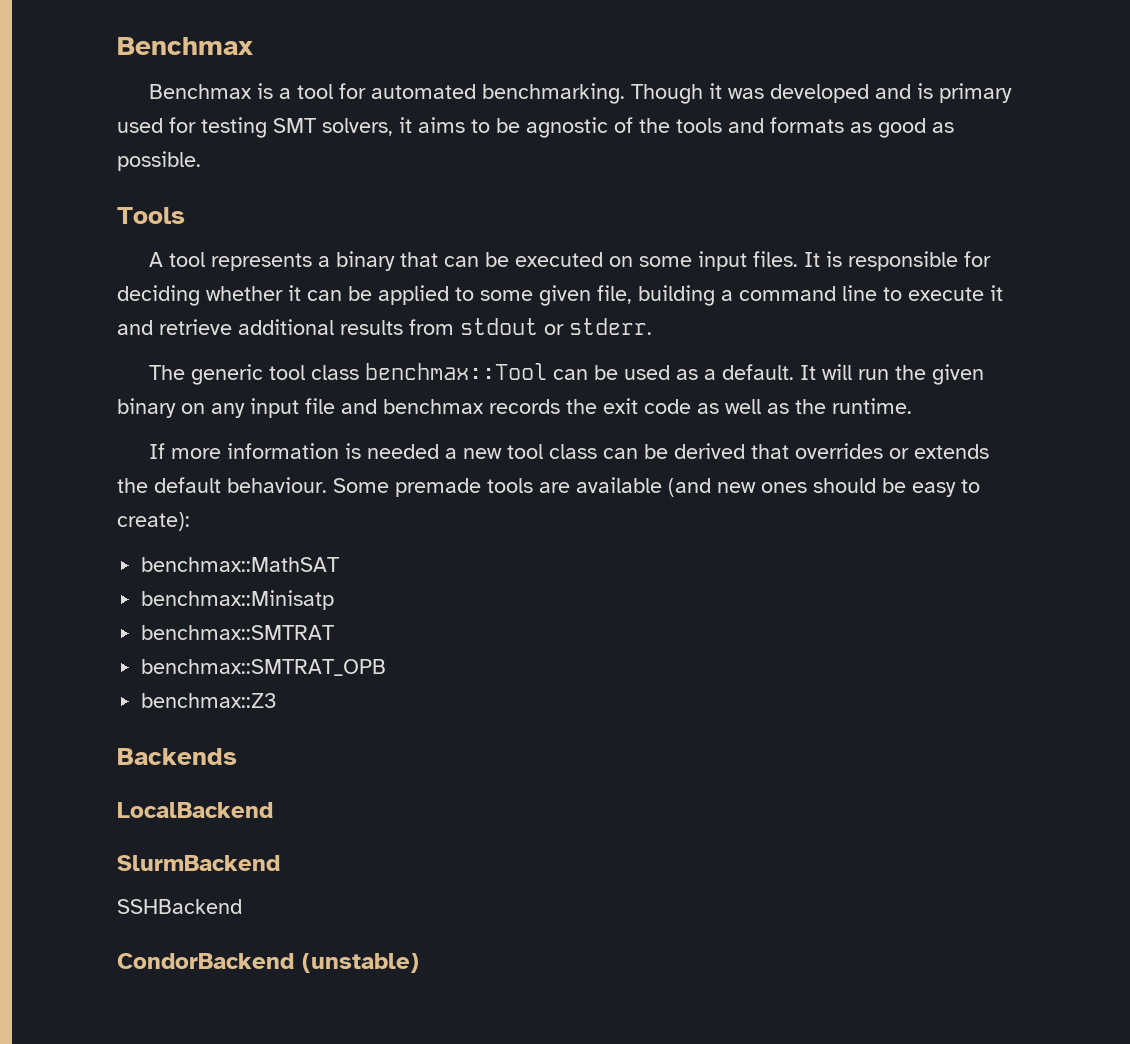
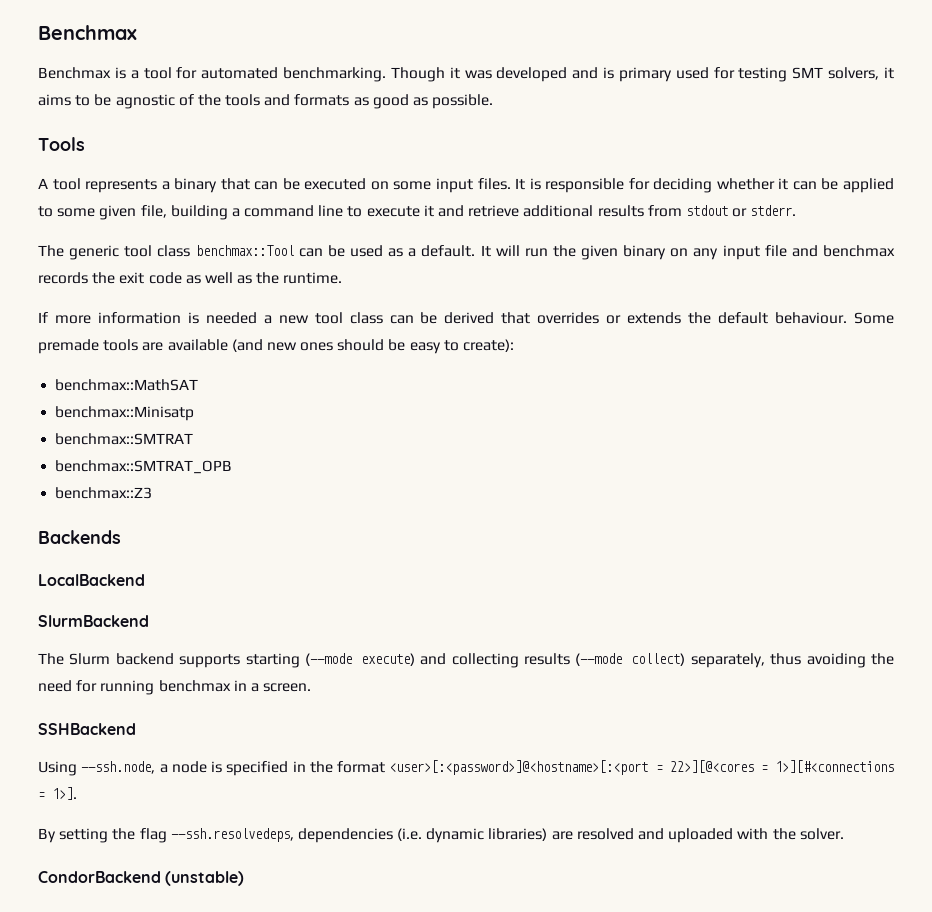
[117,899,242,914] SSHBackend -> [38,653,895,668] [38,680,312,695] [38,723,136,735] [38,760,894,776] [38,787,77,800] [38,828,844,843] The Slurm backend supports starting (--mode execute) and collecting results (--mode collect) separately, thus avoiding the need for running benchmax in a screen. // SSHBackend // Using --ssh.node, a node is specified in the format <user>[:<password>]@<hostname>[:<port = 22>][@<cores = 1>][#<connections = 1>]. // By setting the flag --ssh.resolvedeps, dependencies (i.e. dynamic libraries) are resolved and uploaded with the solver.

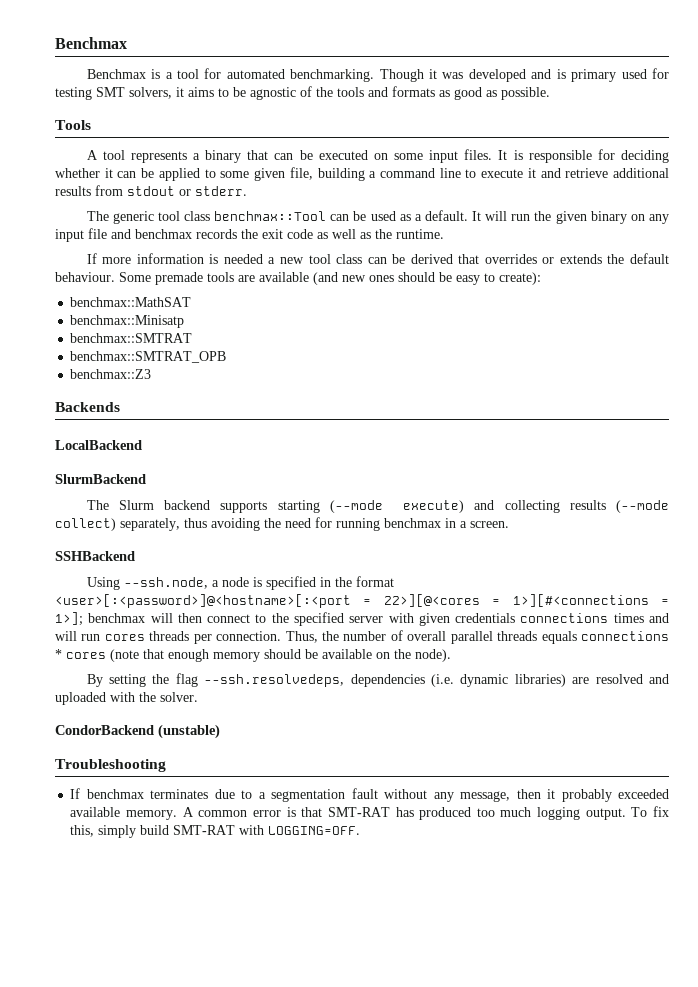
[52,787,77,800] 1>]. -> [55,612,669,626] [55,630,670,644] [55,649,451,662] 1>]; benchmax will then connect to the specified server with given credentials connections times and will run cores threads per connection. Thus, the number of overall parallel threads equals connections * cores (note that enough memory should be available on the node).
(245, 878) none -> [55,759,166,772] [70,788,669,802] [70,806,669,820] [70,825,361,838] // Troubleshooting // If benchmax terminates due to a segmentation fault without any message, then it probably exceeded available memory. A common error is that SMT-RAT has produced too much logging output. To fix this, simply build SMT-RAT with LOGGING=OFF.

